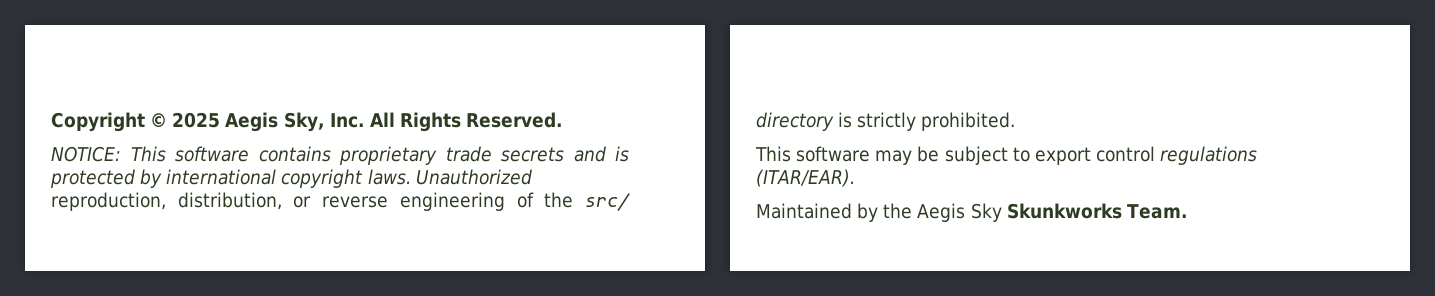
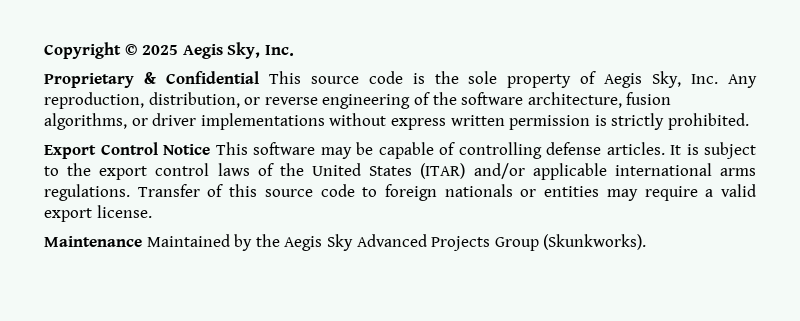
[369,112,564,132] [51,146,629,165] [50,169,532,188] All Rights Reserved. // NOTICE: This software contains proprietary trade secrets and is protected by international copyright laws. Unauthorized -> [44,71,758,88] // Proprietary & Confidential This source code is the sole property of Aegis Sky, Inc. Any
[585,193,630,211] [756,112,834,131] src/ directory -> [461,92,672,108] [44,113,591,130] software architecture, fusion algorithms, or driver implementations without express written permission
(1016, 121) none -> [44,142,210,159] Export Control Notice
(940, 154) none -> [378,142,699,159] capable of controlling defense articles. It is
(1030, 154) none -> [67,163,92,176] the
[1160,146,1258,165] [756,169,855,187] regulations (ITAR/EAR). // -> [217,163,756,180] [44,184,756,201] [44,205,152,222] [44,236,142,247] laws of the United States (ITAR) and/or applicable international arms regulations. Transfer of this source code to foreign nationals or entities may require a valid export license. // Maintenance
[1006,203,1188,219] Skunkworks Team. -> [356,234,647,251] Advanced Projects Group (Skunkworks).

